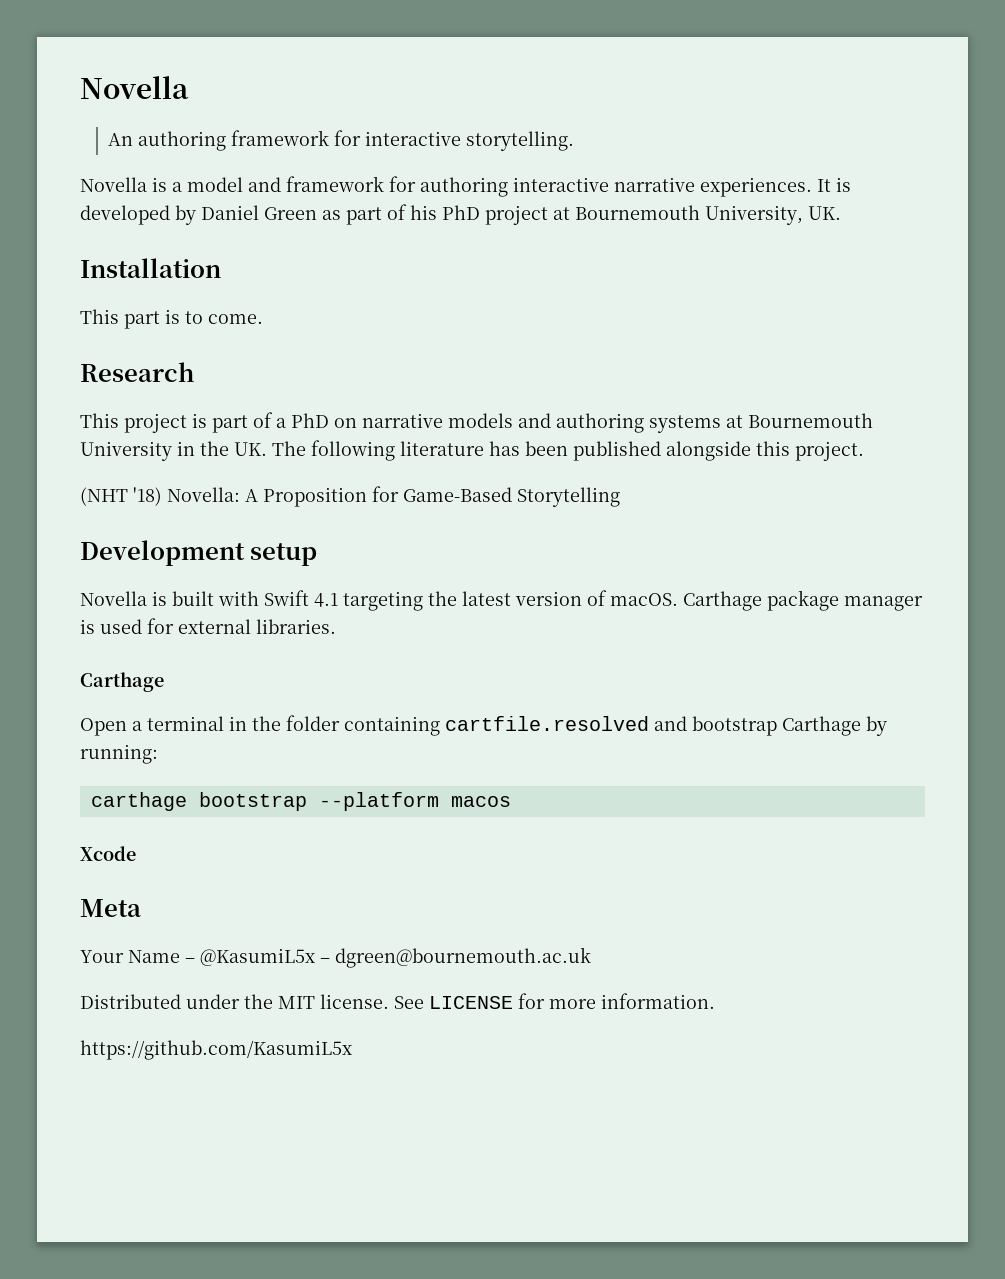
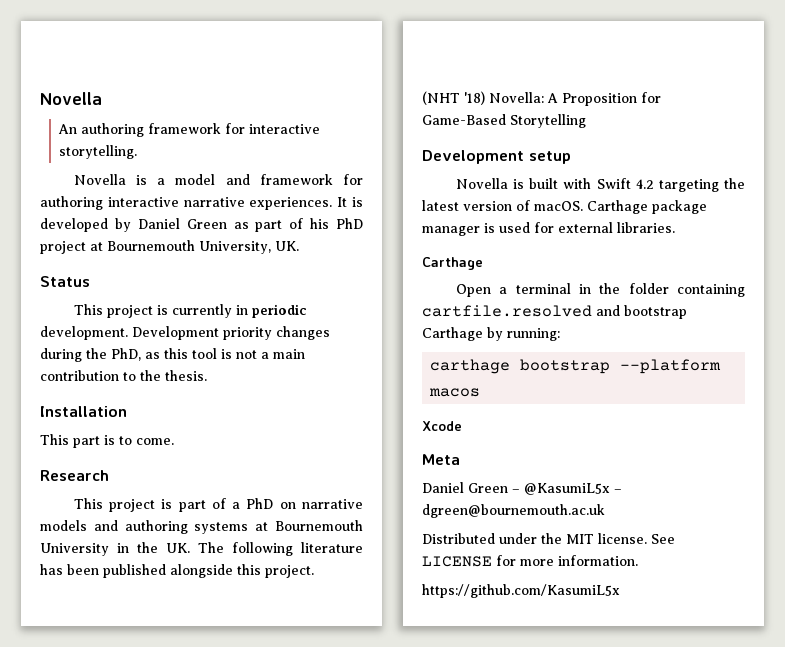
(841, 213) none -> [40,276,90,287] [73,304,307,318] [40,326,330,340] [40,348,305,362] [40,370,207,381] // Status // This project is currently in periodic development. Development priority changes during the PhD, as this tool is not a main contribution to the thesis.
[314,593,338,607] 4.1 -> [635,179,654,189] 4.2
[80,950,180,963] Your Name -> [422,482,508,493] Daniel Green

